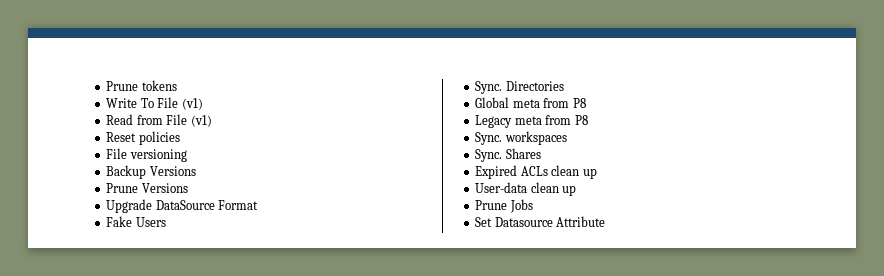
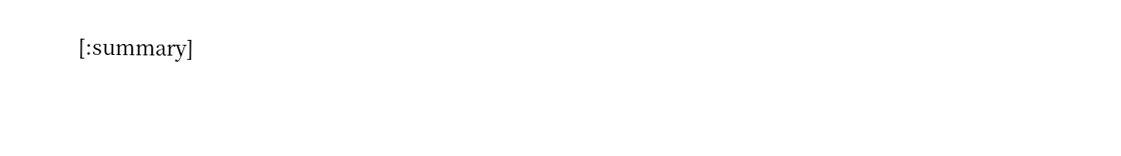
[106,80,177,91] [106,97,203,110] [106,114,212,127] [106,131,180,145] [106,148,187,162] [106,165,196,179] [106,183,188,193] [106,199,259,213] [106,216,166,227] [475,81,564,94] [475,97,586,108] [475,115,588,128] [475,131,567,145] [475,148,541,162] [475,165,597,179] [475,182,577,196] [475,199,533,213] [475,216,606,227] Prune tokens // Write To File (v1) // Read from File (v1) // Reset policies // File versioning // Backup Versions // Prune Versions // Upgrade DataSource Format // Fake Users // Sync. Directories // Global meta from P8 // Legacy meta from P8 // Sync. workspaces // Sync. Shares // Expired ACLs clean up // User-data clean up // Prune Jobs // Set Datasource Attribute -> [78,38,194,62] [:summary]

